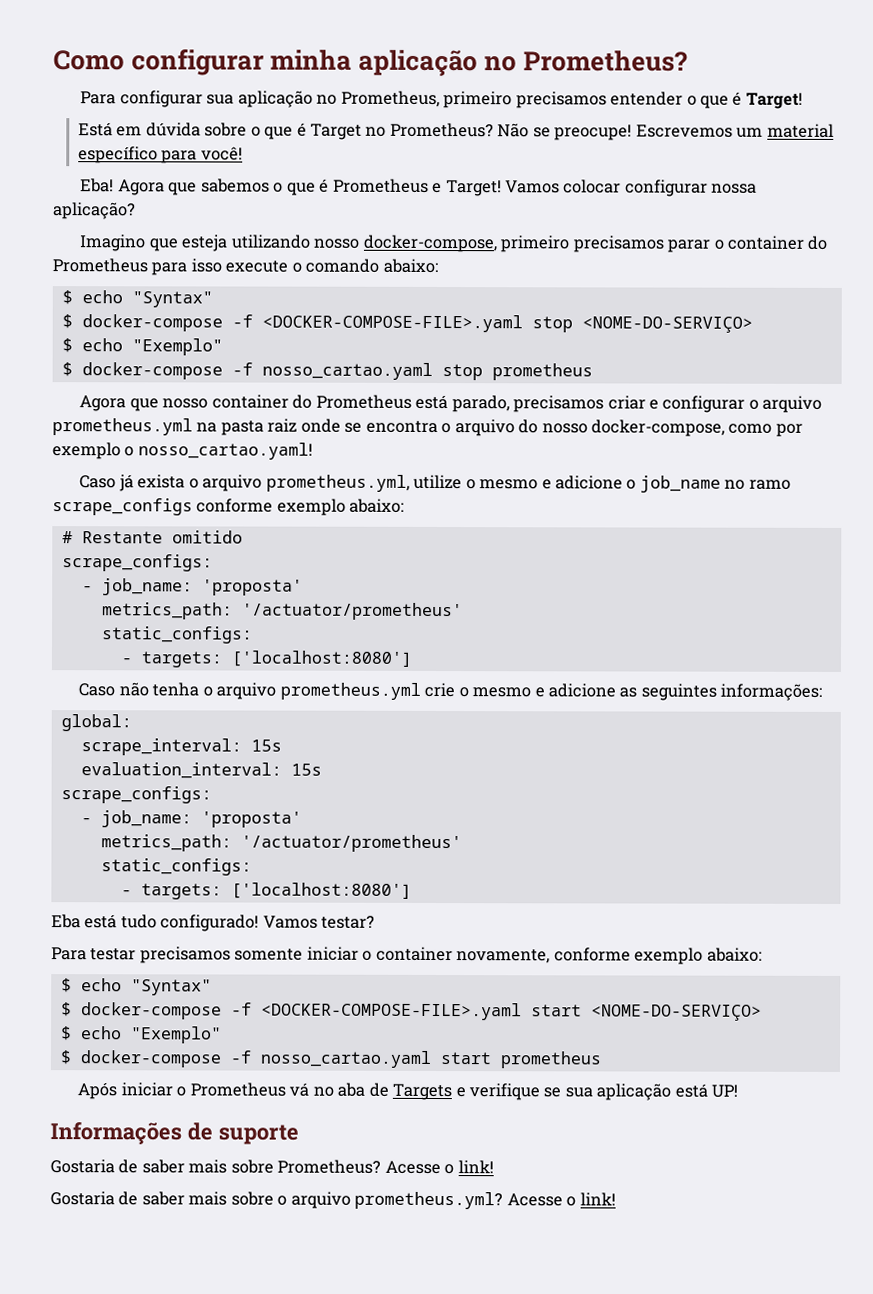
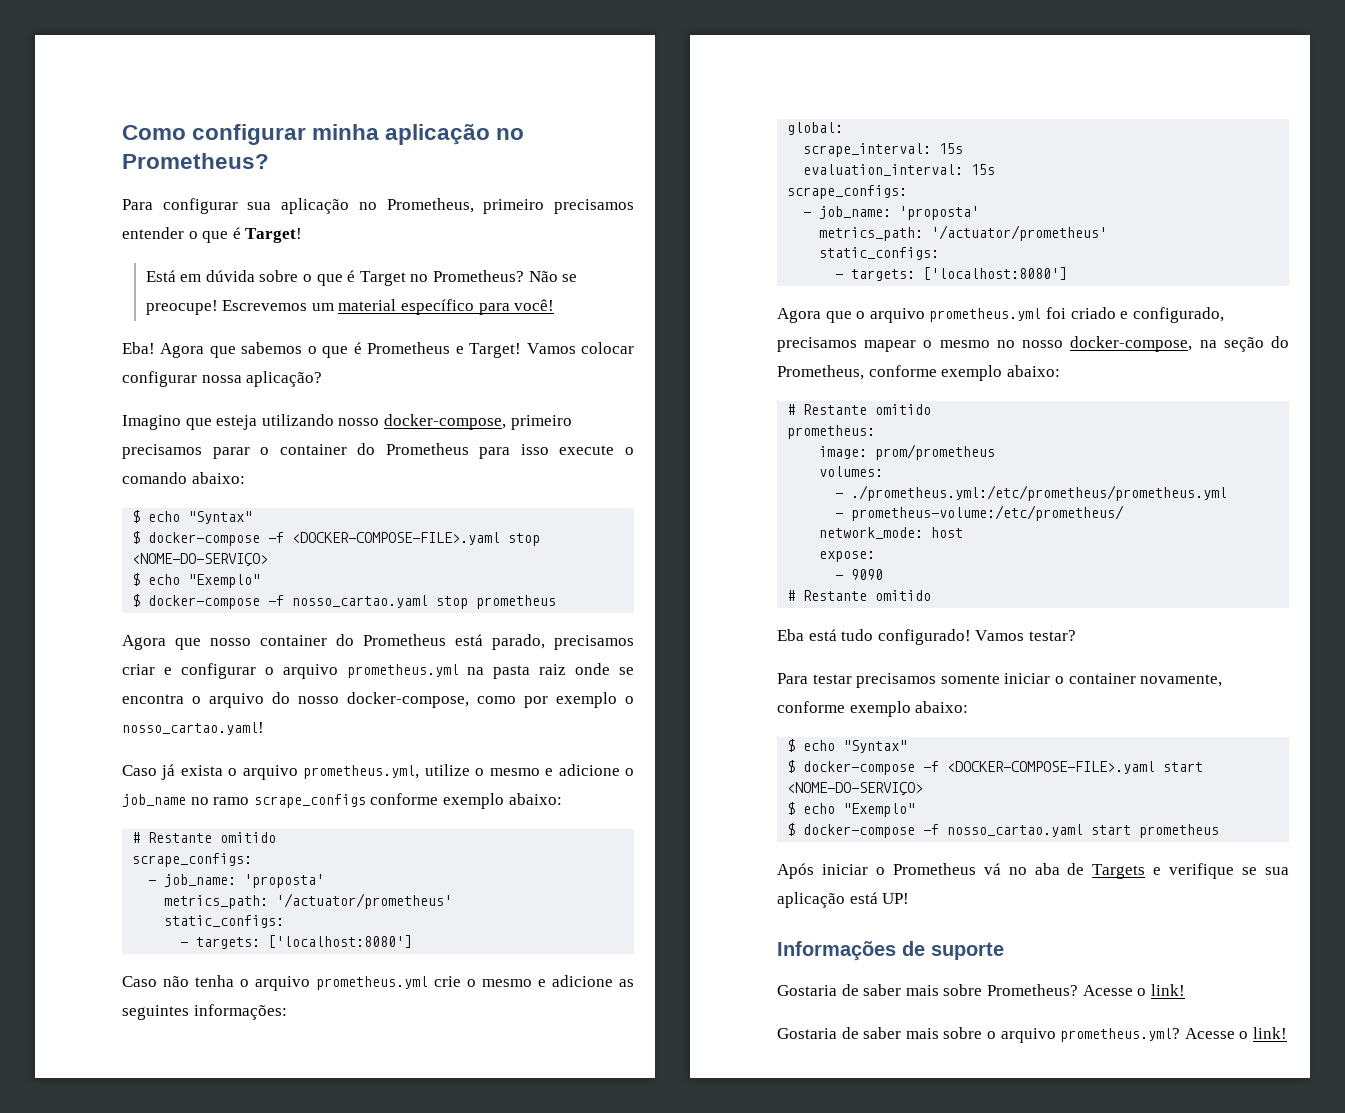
(412, 890) none -> [777,307,1224,323] [777,336,1289,352] [777,365,1060,381] [787,404,932,415] [787,425,876,439] [819,444,996,460] [819,466,884,477] [835,485,1228,501] [835,505,1125,521] [819,527,964,539] [819,551,876,562] [835,569,884,580] [787,590,932,601] // Agora que o arquivo prometheus.yml foi criado e configurado, precisamos mapear o mesmo no nosso docker-compose, na seção do Prometheus, conforme exemplo abaixo: // # Restante omitido // prometheus: // image: prom/prometheus // volumes: // - ./prometheus.yml:/etc/prometheus/prometheus.yml // - prometheus-volume:/etc/prometheus/ // network_mode: host // expose: // - 9090 // # Restante omitido

